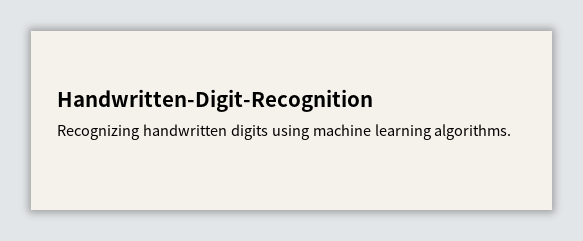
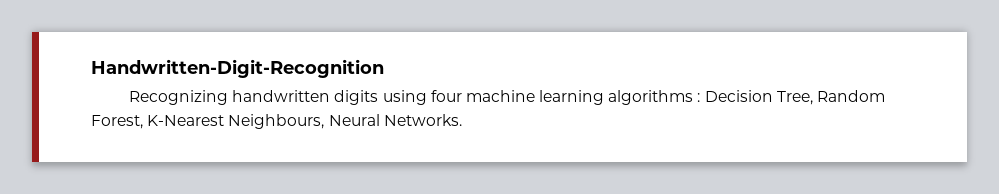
(309, 132) none -> [430,90,462,102] four
[434,124,512,140] algorithms. -> [608,90,885,105] [91,114,462,129] algorithms : Decision Tree, Random Forest, K-Nearest Neighbours, Neural Networks.

